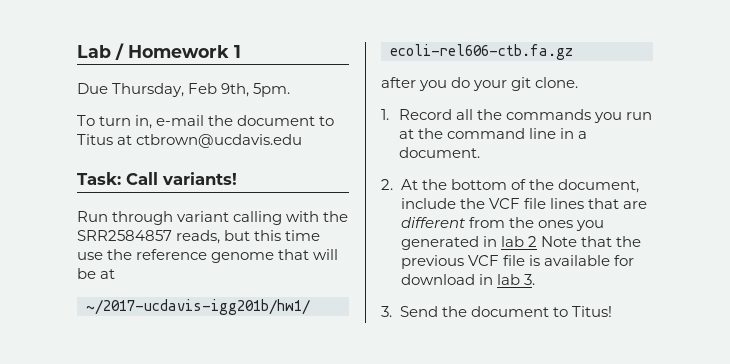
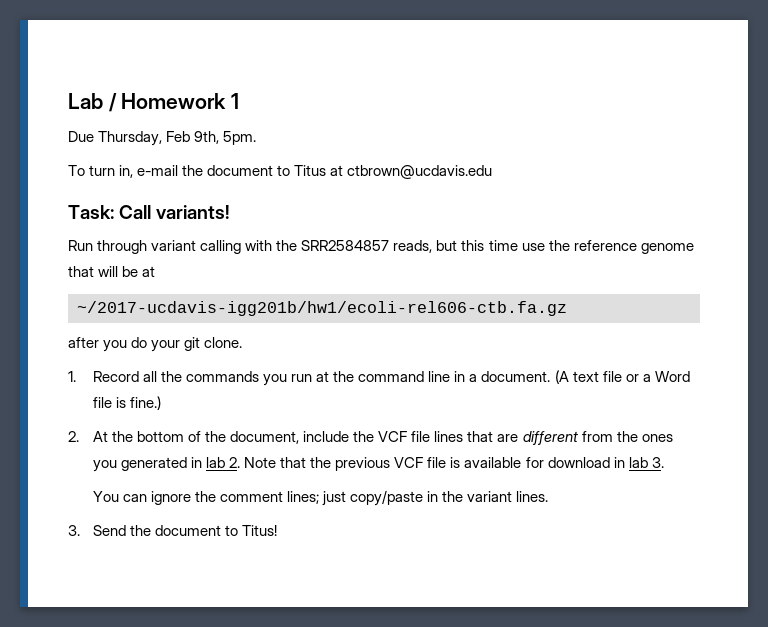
(480, 152) none -> [554,370,690,384] [92,396,161,410] (A text file or a Word file is fine.)
[527,236,537,247] 2 -> [229,457,241,468] 2.
(535, 279) none -> [92,490,549,506] // You can ignore the comment lines; just copy/paste in the variant lines.

